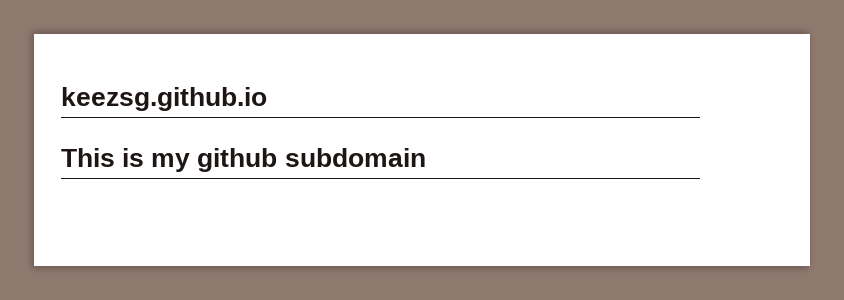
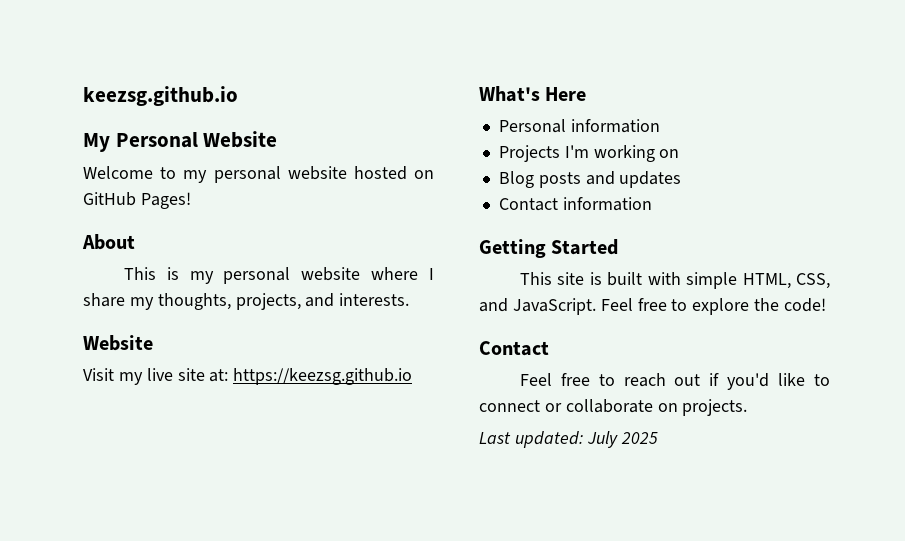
[61,148,426,172] This is my github subdomain -> [83,131,278,152] [83,166,435,183] [83,192,191,209] [82,234,135,250] [123,267,435,284] [83,293,410,310] [83,335,153,351] [83,368,413,385] [479,86,587,102] [498,119,660,133] [498,145,680,162] [498,171,682,188] [498,197,652,211] [479,239,619,258] [519,272,831,289] [479,298,827,315] [479,341,549,356] [519,373,830,390] [479,399,748,416] [479,431,658,448] My Personal Website // Welcome to my personal website hosted on GitHub Pages! // About // This is my personal website where I share my thoughts, projects, and interests. // Website // Visit my live site at: https://keezsg.github.io // What's Here // Personal information // Projects I'm working on // Blog posts and updates // Contact information // Getting Started // This site is built with simple HTML, CSS, and JavaScript. Feel free to explore the code! // Contact // Feel free to reach out if you'd like to connect or collaborate on projects. // Last updated: July 2025

